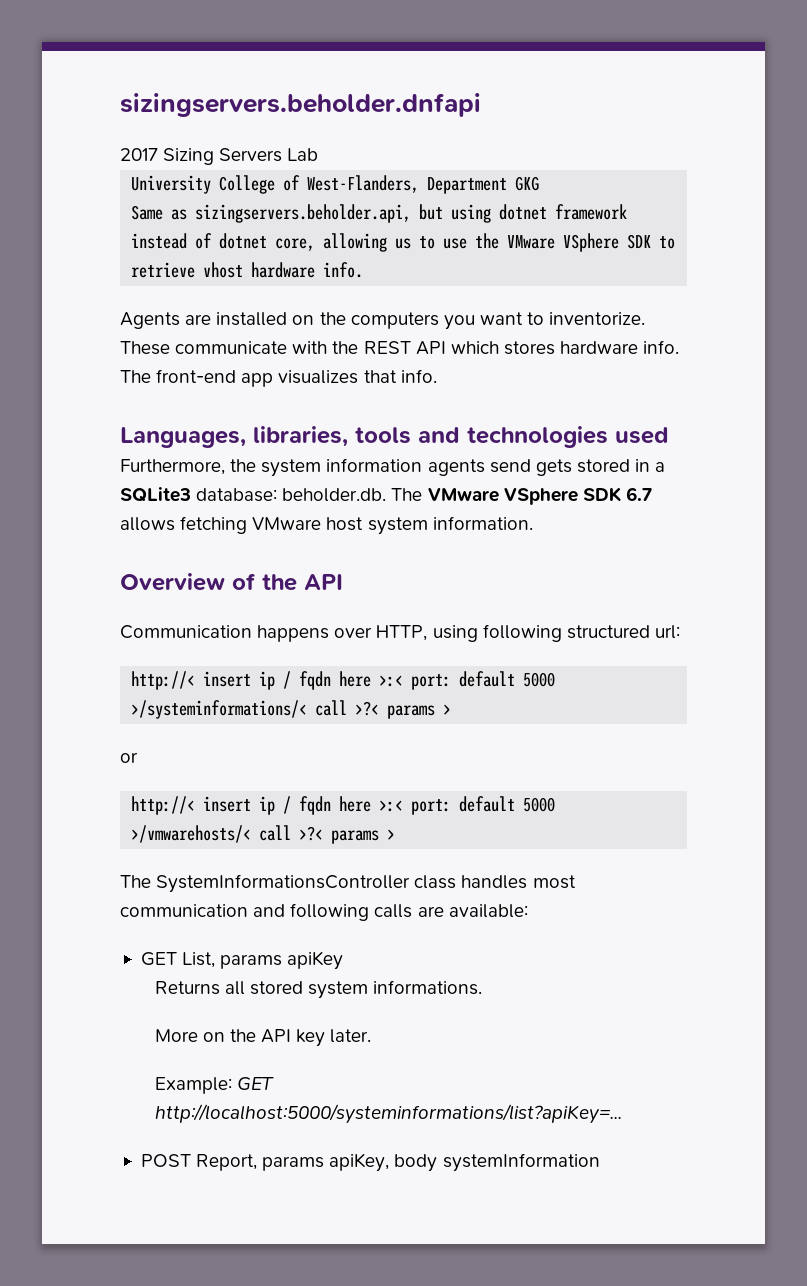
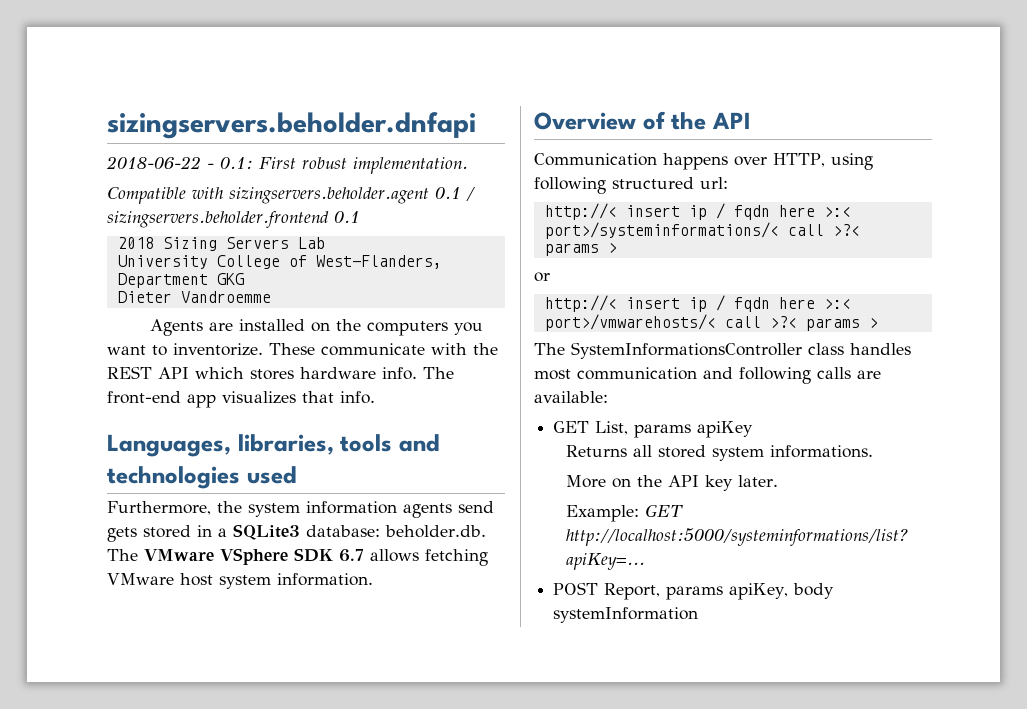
[120,148,158,161] 2017 -> [106,156,468,174] [107,187,475,204] [107,211,360,228] [117,237,154,249] 2018-06-22 - 0.1: First robust implementation. // Compatible with sizingservers.beholder.agent 0.1 / sizingservers.beholder.frontend 0.1 // 2018
[131,204,628,223] [131,233,676,252] [131,262,364,278] Same as sizingservers.beholder.api, but using dotnet framework instead of dotnet core, allowing us to use the VMware VSphere SDK to retrieve vhost hardware info. -> [117,291,271,303] Dieter Vandroemme
[411,671,556,690] [131,700,308,719] port: default 5000 >/systeminformations/< -> [544,222,779,239] port>/systeminformations/<
[411,796,556,815] [131,825,252,843] port: default 5000 >/vmwarehosts/< -> [544,314,716,331] port>/vmwarehosts/<

